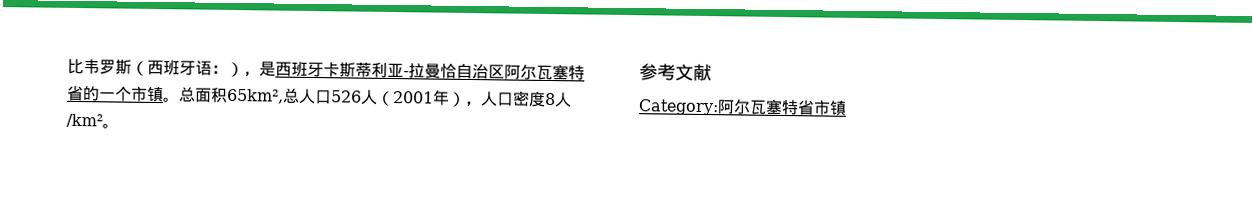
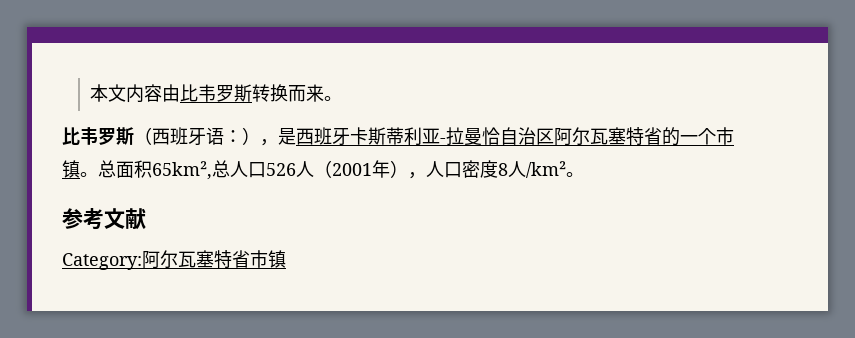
(67, 66) none -> [90,84,343,103] 本文内容由比韦罗斯转换而来。 //

